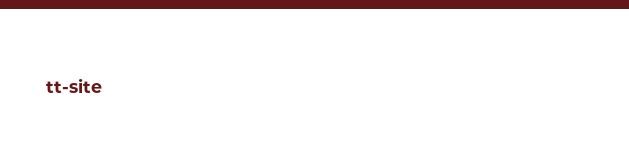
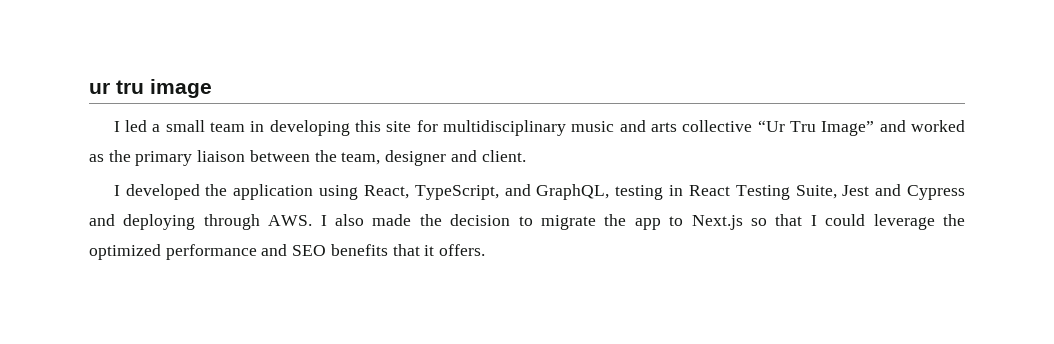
[46,78,102,93] tt-site -> [89,79,212,98] [113,120,966,136] [89,150,526,166] [113,184,965,200] [89,214,965,230] [89,244,486,260] ur tru image // I led a small team in developing this site for multidisciplinary music and arts collective “Ur Tru Image” and worked as the primary liaison between the team, designer and client. // I developed the application using React, TypeScript, and GraphQL, testing in React Testing Suite, Jest and Cypress and deploying through AWS. I also made the decision to migrate the app to Next.js so that I could leverage the optimized performance and SEO benefits that it offers.

